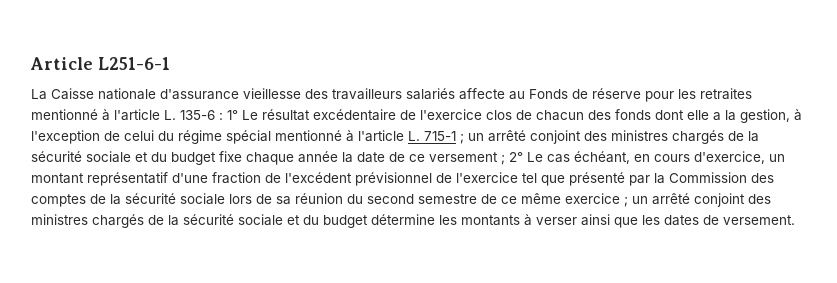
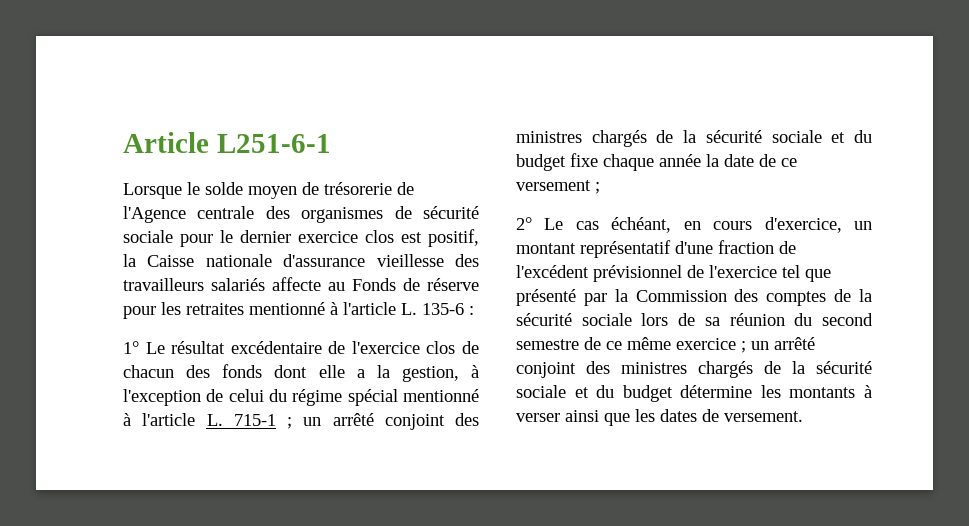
[31,89,47,100] La -> [123,182,414,199] [123,206,479,223] [123,229,479,247] [123,254,136,267] Lorsque le solde moyen de trésorerie de l'Agence centrale des organismes de sécurité sociale pour le dernier exercice clos est positif, la
(223, 116) none -> (474, 310) //
(505, 160) none -> (600, 188) //

